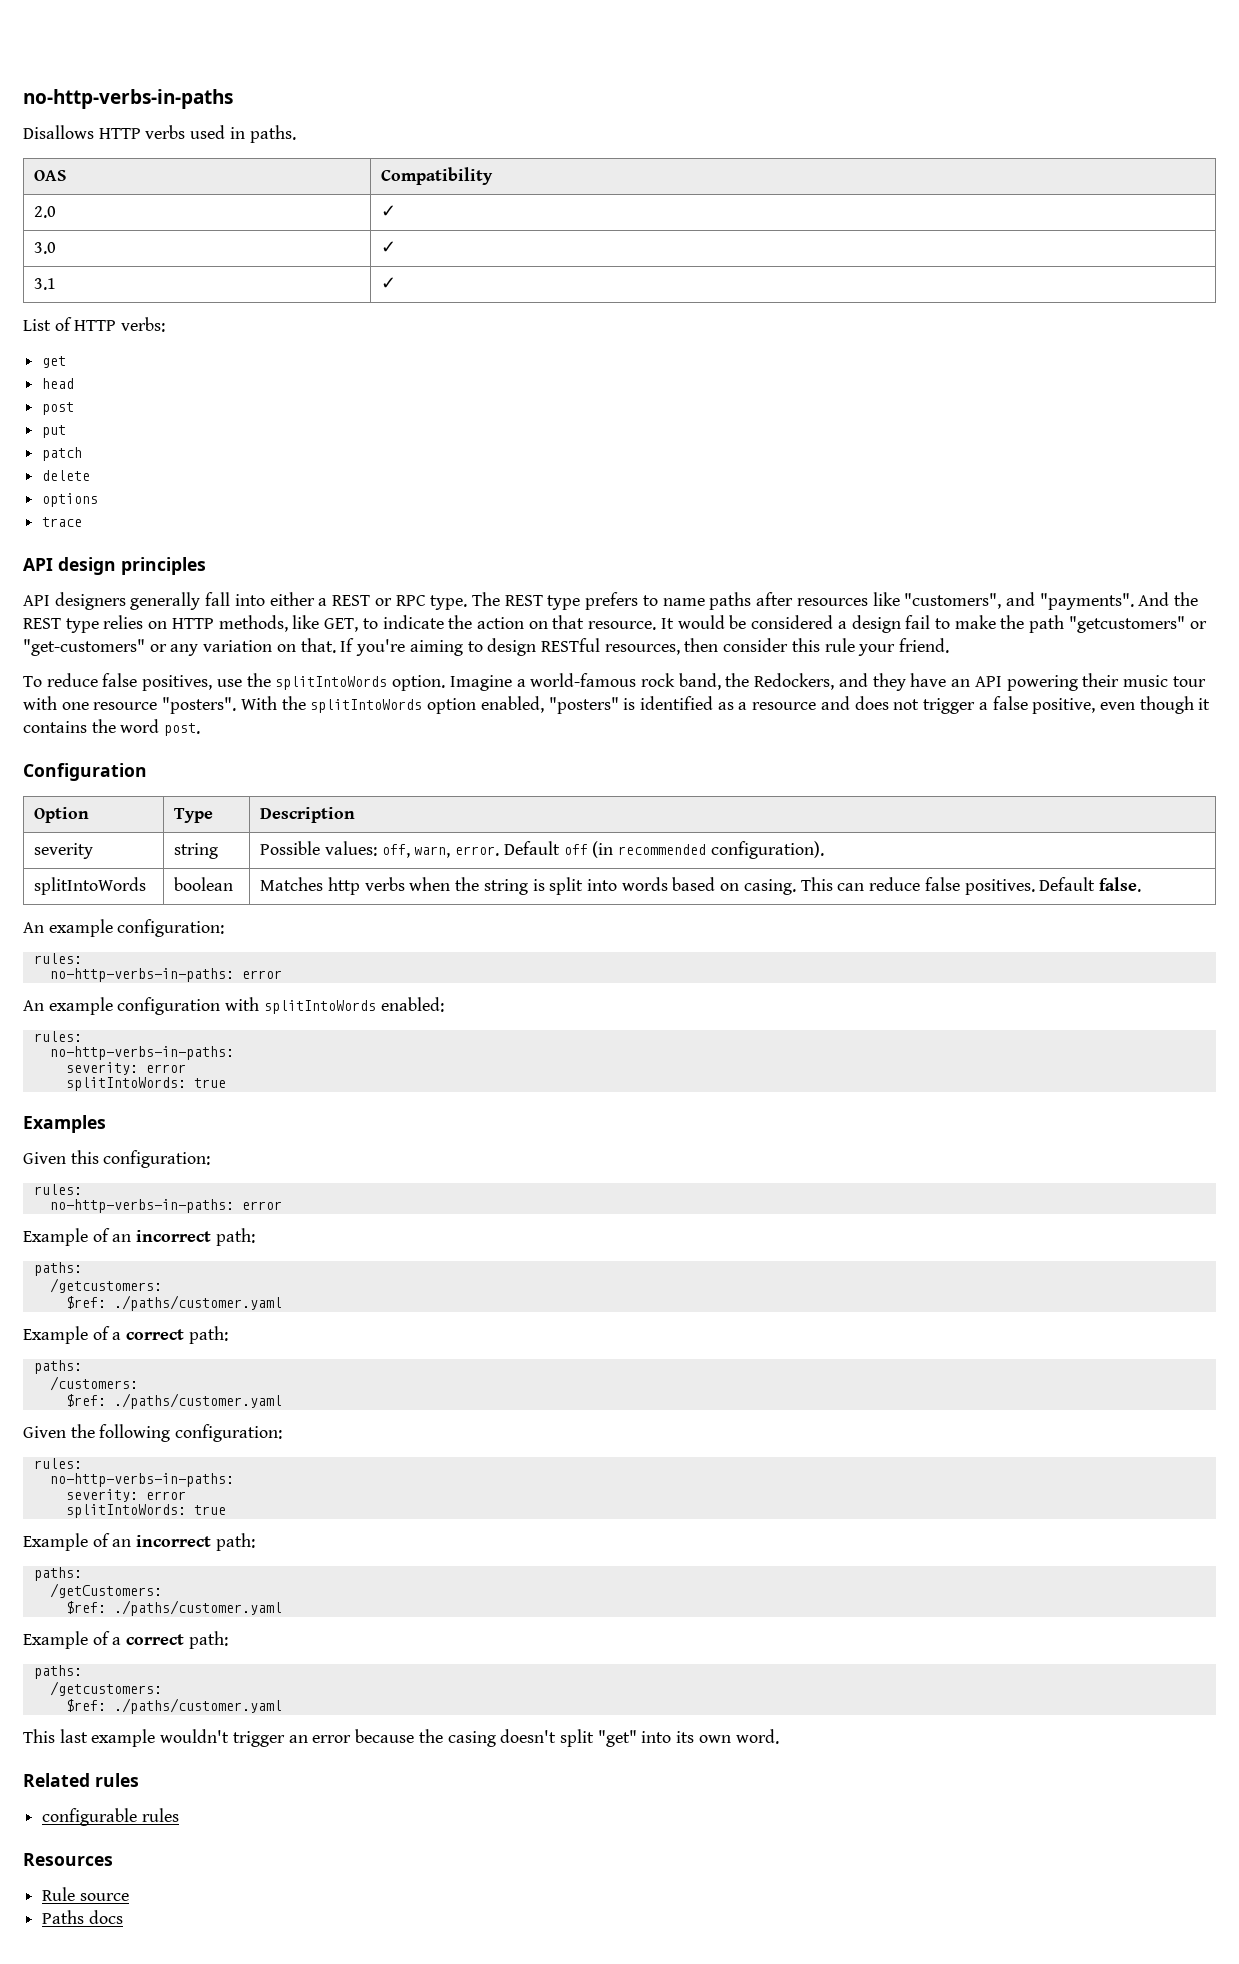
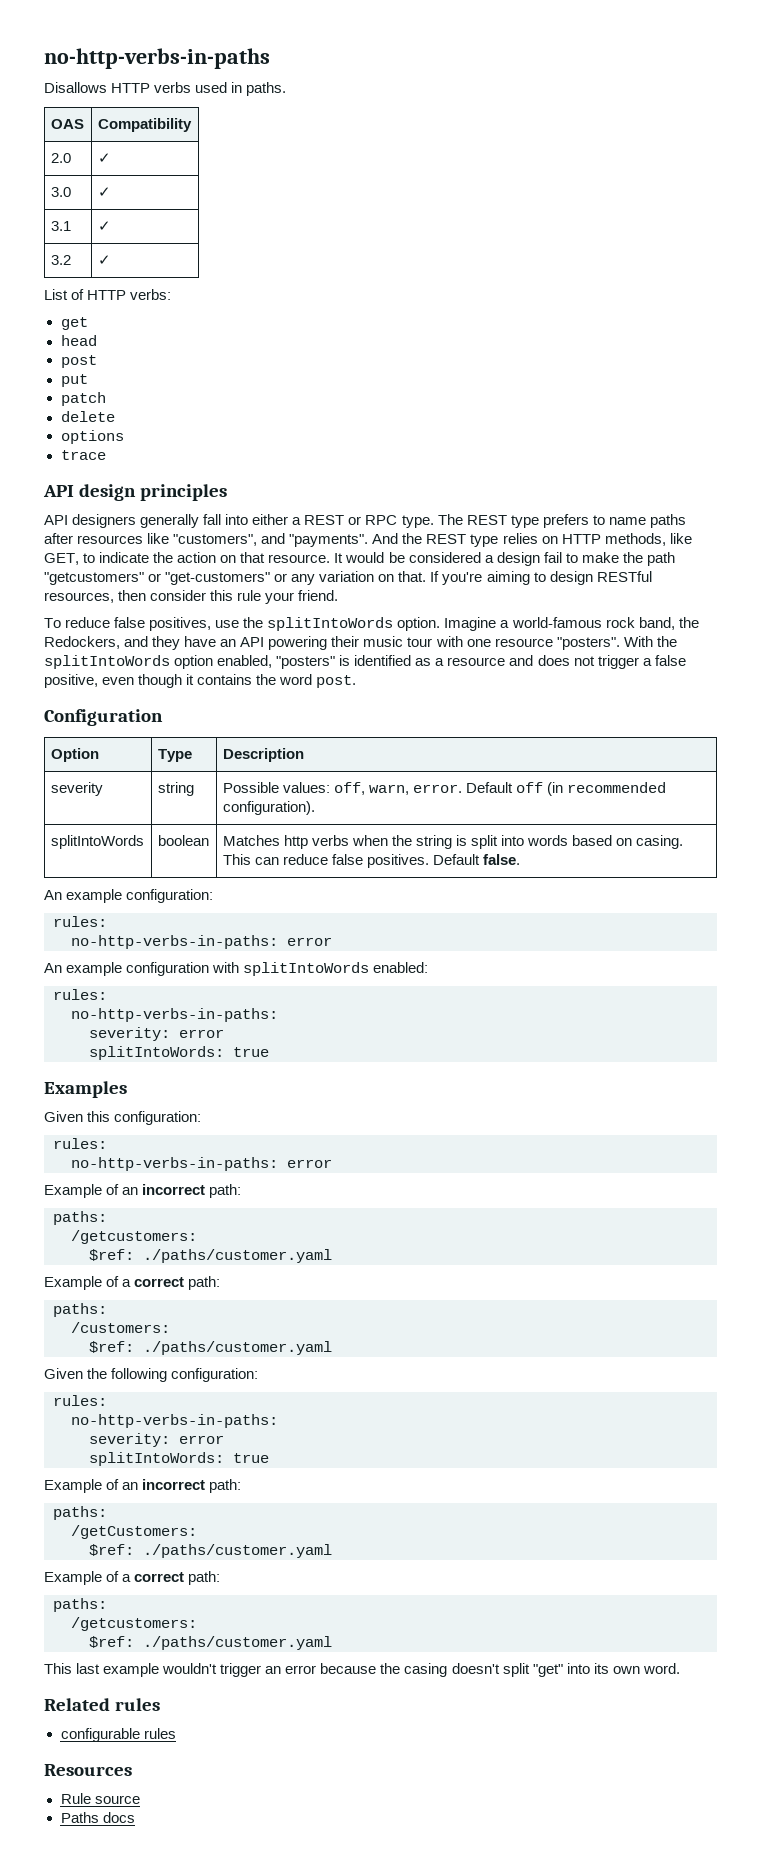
(397, 283) none -> [50,255,71,265] [97,255,111,265] // 3.2 | ✓

